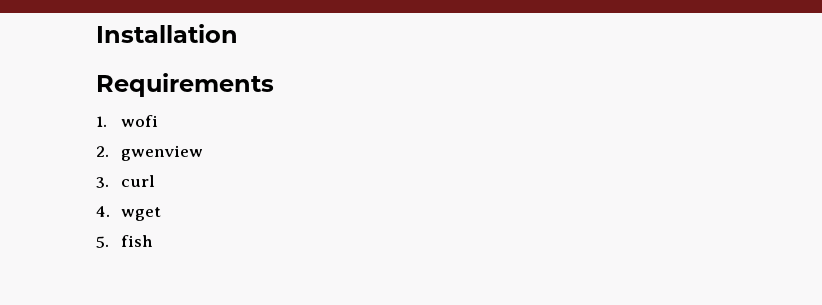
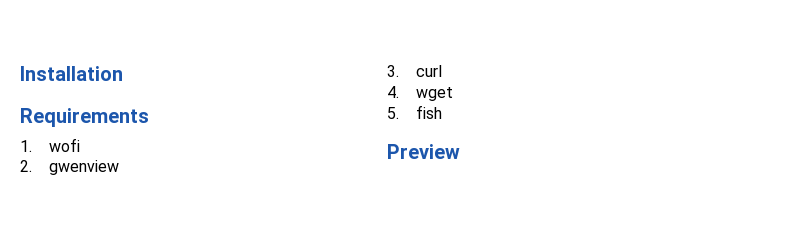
(154, 241) none -> [387,144,460,159] // Preview

